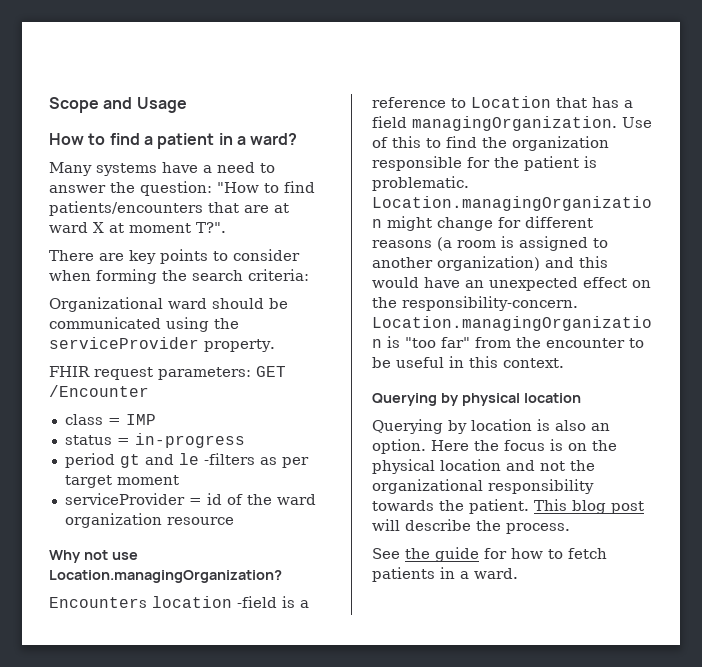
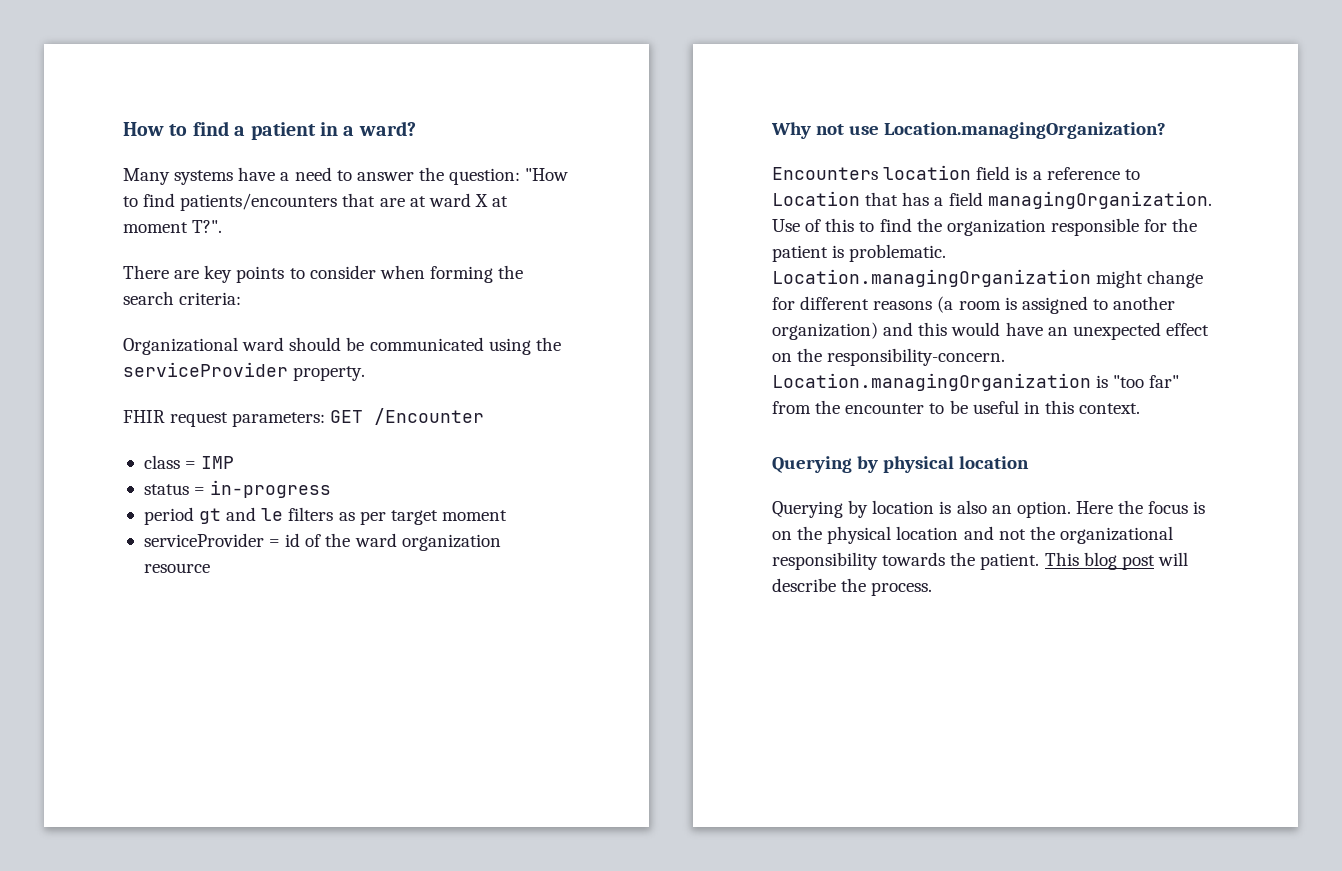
[49,97,187,113] Scope and Usage // -> (123, 129) none
[203,453,255,465] -filters -> [288,507,334,521] filters
[237,596,277,608] -field -> [976,166,1011,180] field
[372,547,607,562] [372,567,518,582] // See the guide for how to fetch patients in a ward. -> (933, 589) none

